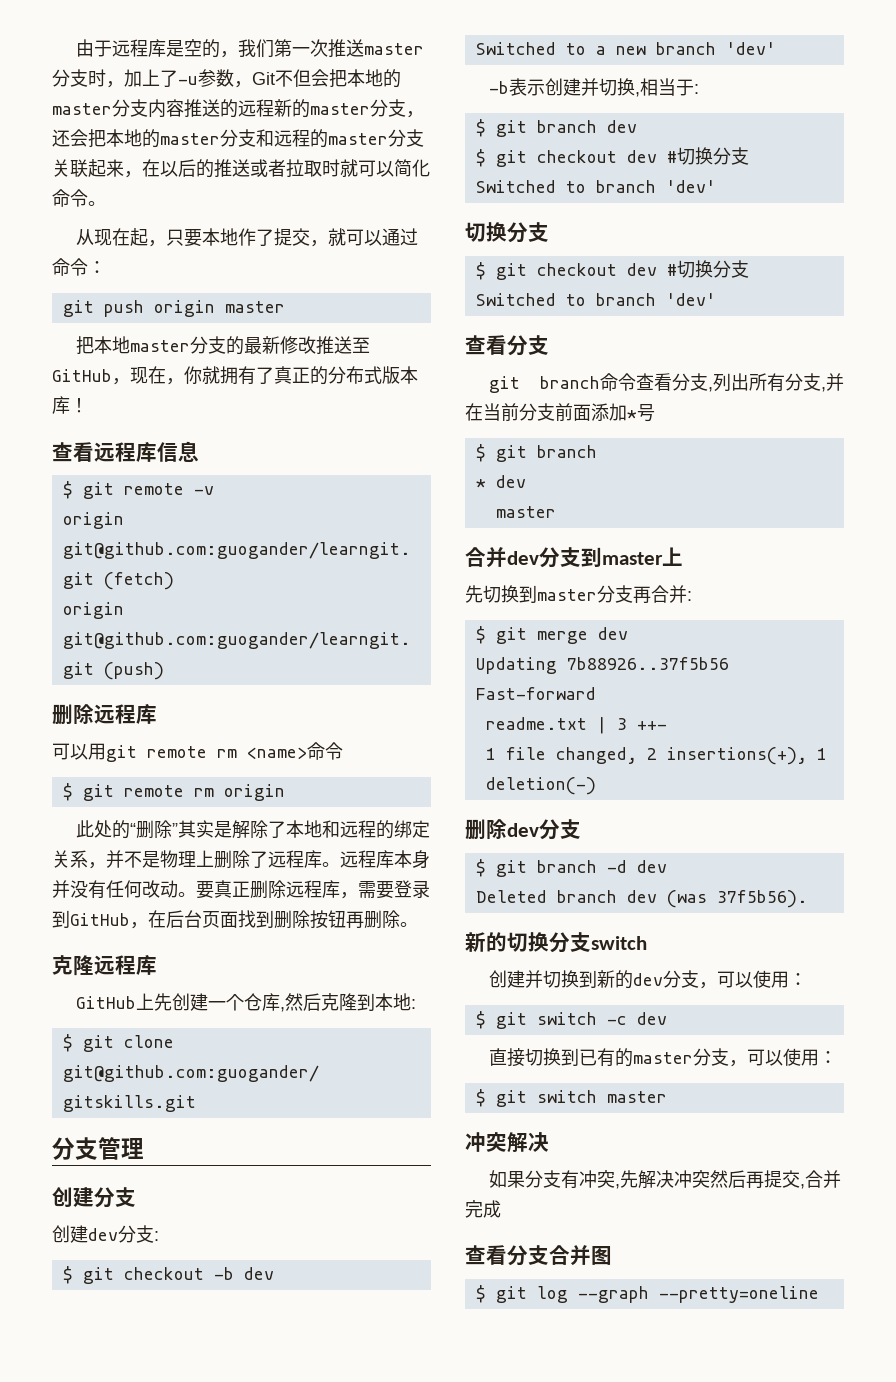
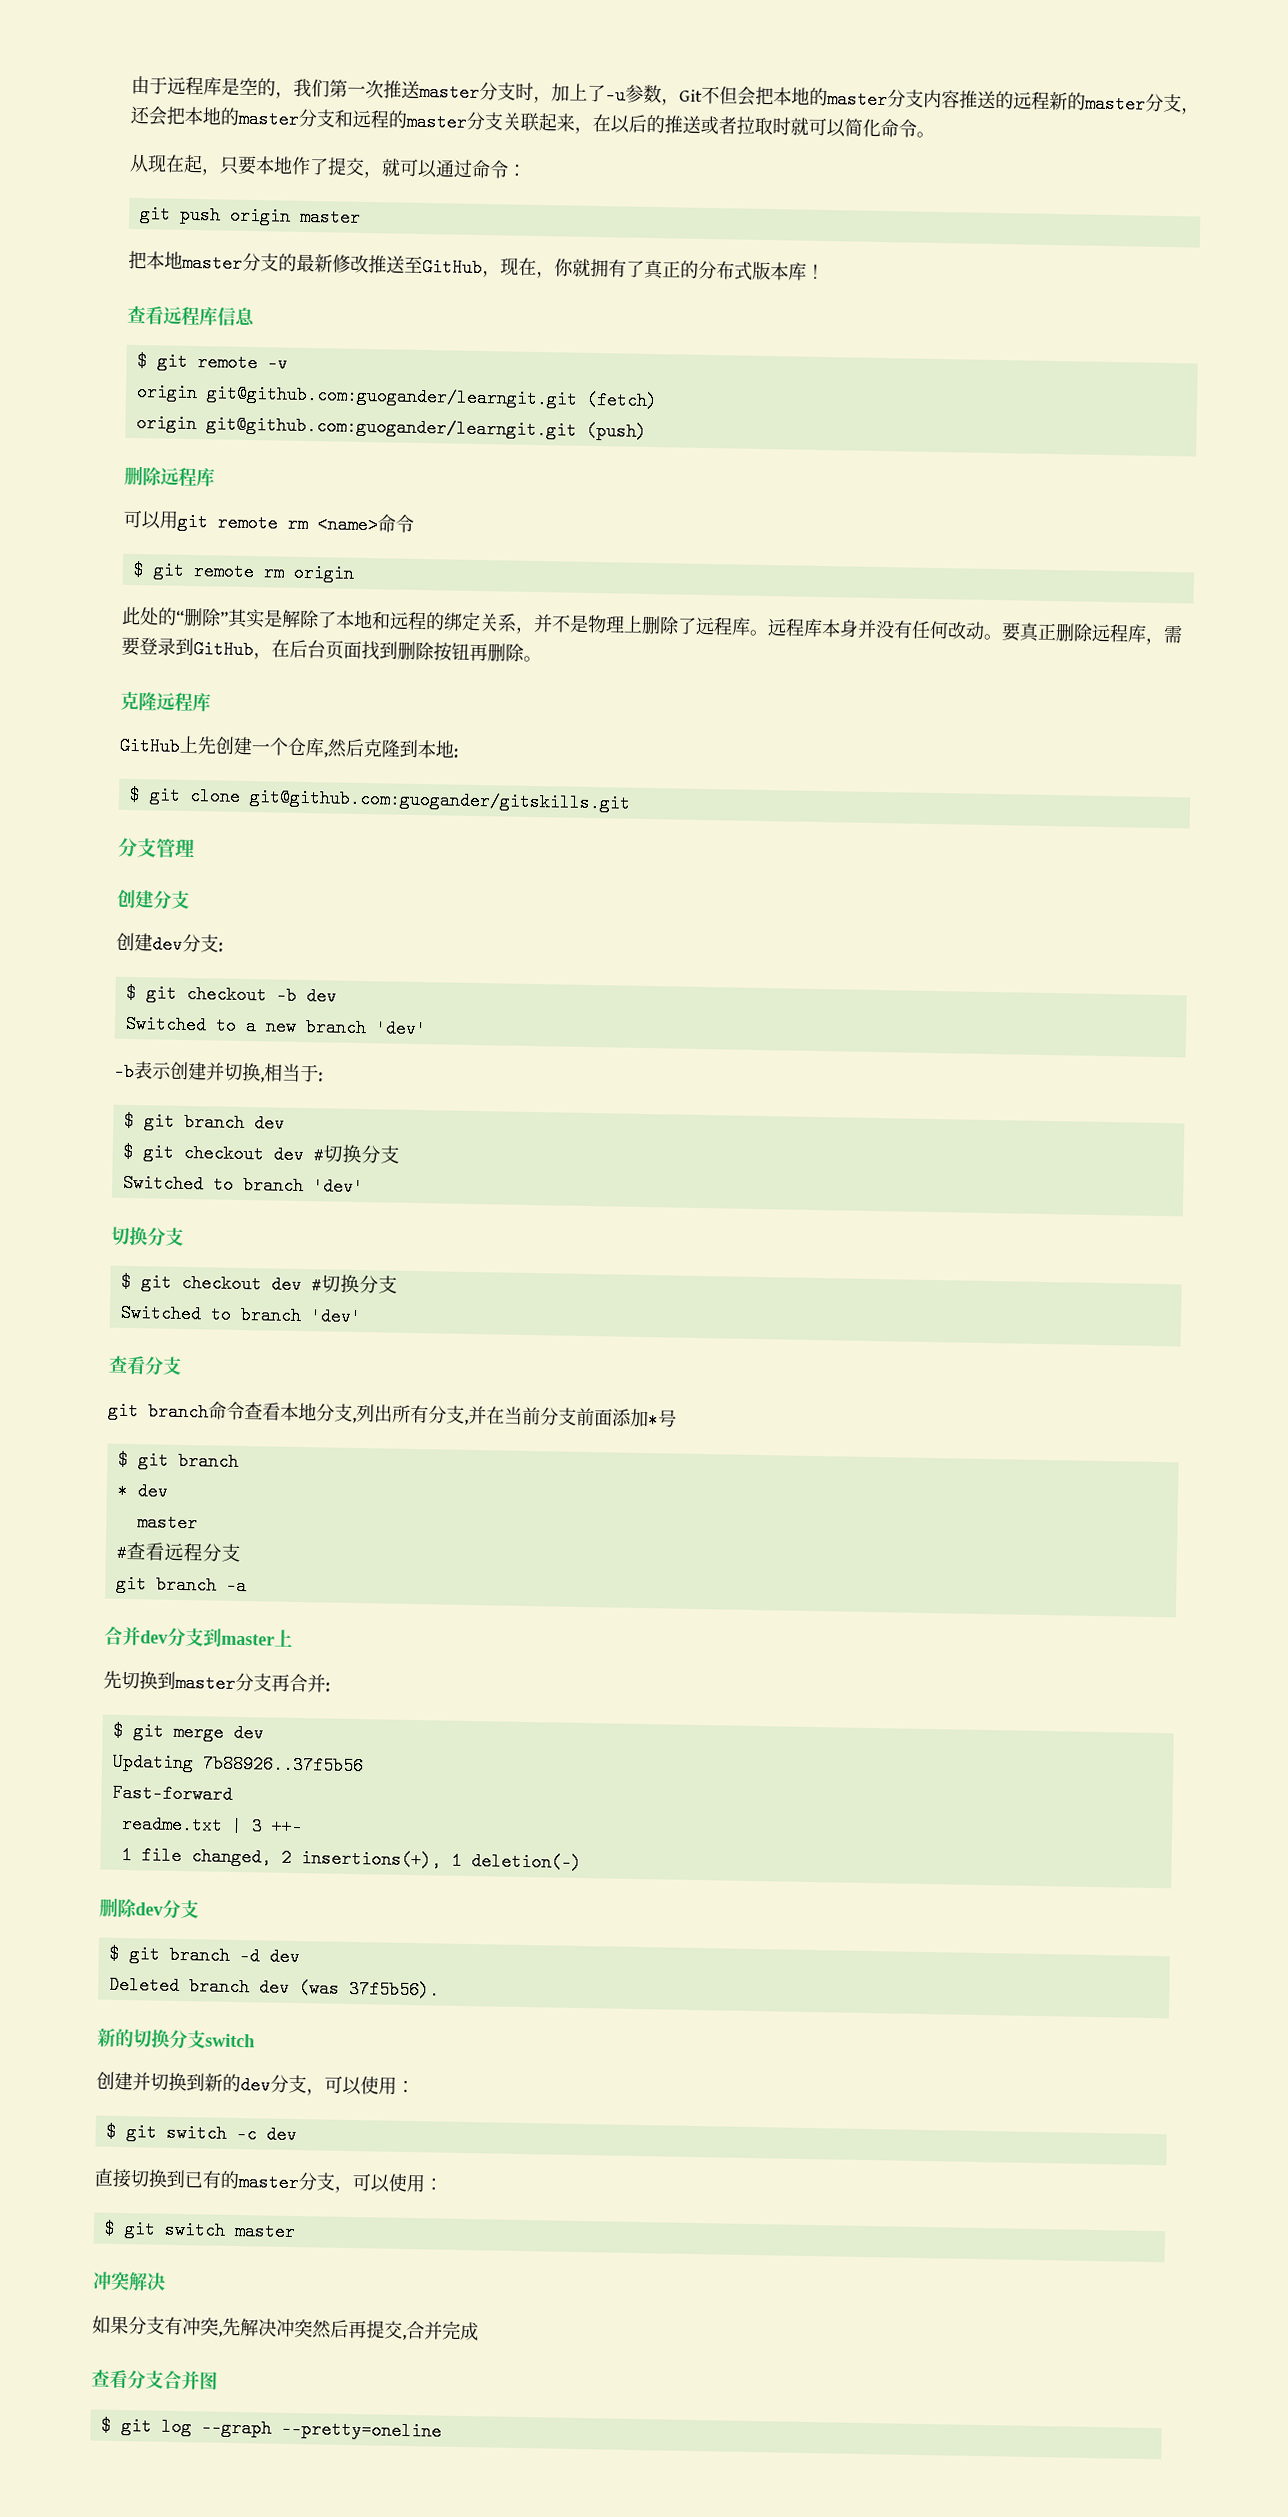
(672, 382) none -> [280,1402,317,1421] 本地
(556, 512) none -> [115,1542,241,1563] [115,1574,247,1596] // #查看远程分支 // git branch -a

